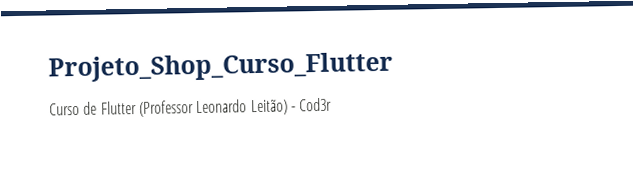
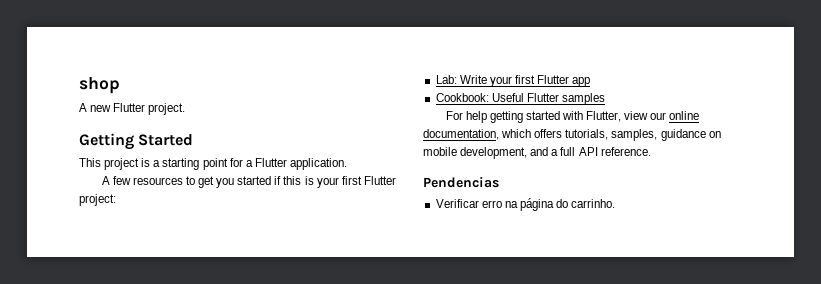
[48,51,393,83] [49,97,333,117] Projeto_Shop_Curso_Flutter // Curso de Flutter (Professor Leonardo Leitão) - Cod3r -> [79,77,120,94] [79,103,186,115] [79,133,194,150] [79,158,347,170] [101,176,396,188] [79,194,116,206] [435,75,591,87] [435,93,605,105] [445,111,700,123] [423,129,721,141] [423,147,651,159] [423,177,499,188] [435,198,616,211] shop // A new Flutter project. // Getting Started // This project is a starting point for a Flutter application. // A few resources to get you started if this is your first Flutter project: // Lab: Write your first Flutter app // Cookbook: Useful Flutter samples // For help getting started with Flutter, view our online documentation, which offers tutorials, samples, guidance on mobile development, and a full API reference. // Pendencias // Verificar erro na página do carrinho.

